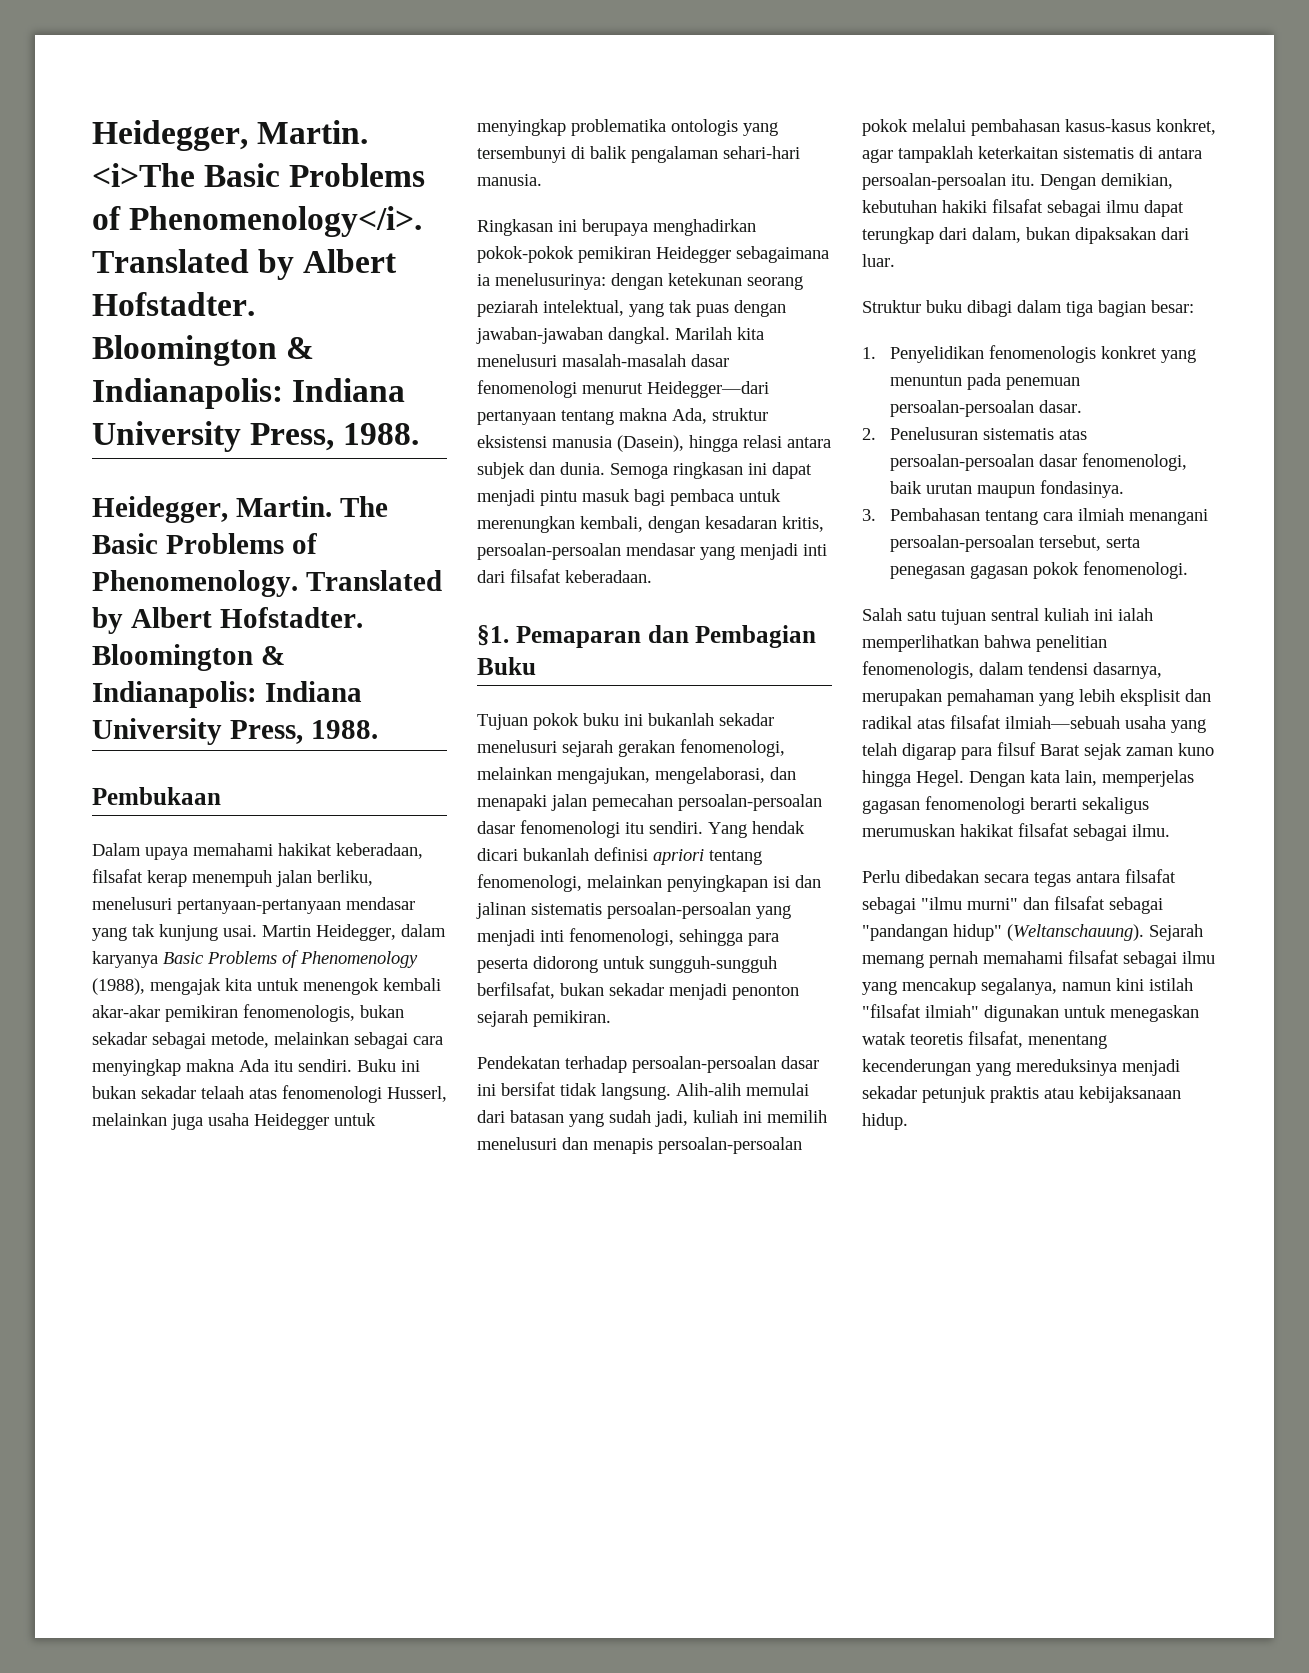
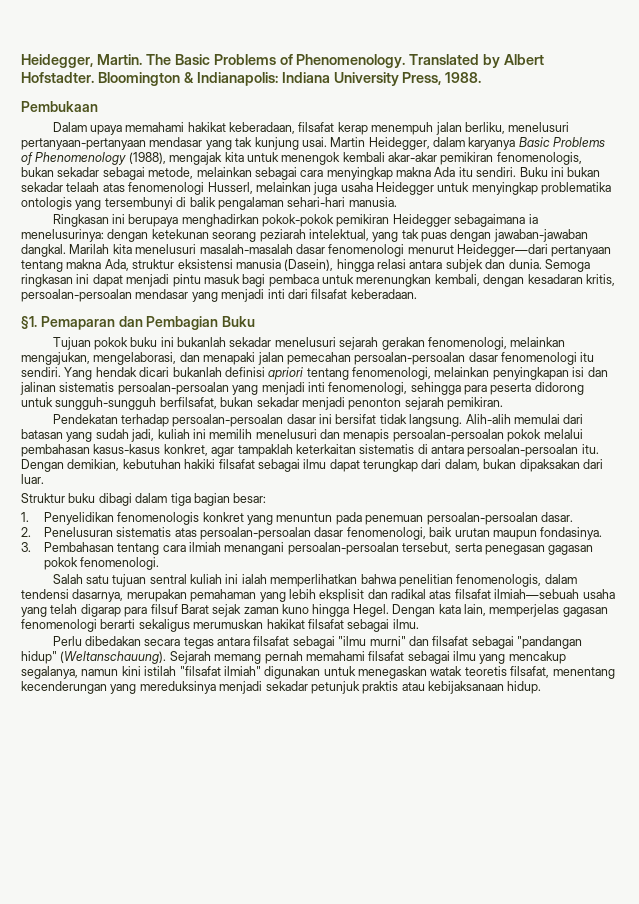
[92,120,369,151] [92,163,426,187] [92,206,423,237] [92,249,398,280] [92,292,255,316] [92,335,315,366] [92,378,406,409] [92,421,420,452] [92,496,332,523] Heidegger, Martin. <i>The Basic Problems of Phenomenology</i>. Translated by Albert Hofstadter. Bloomington & Indianapolis: Indiana University Press, 1988. // Heidegger, Martin. -> [21,54,142,68] Heidegger, Martin.

